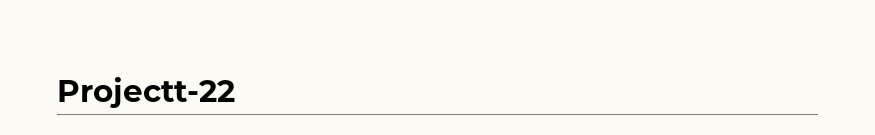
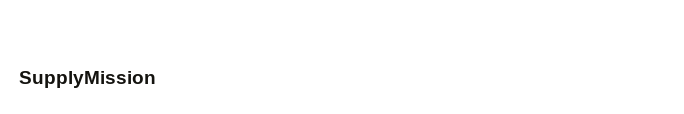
[57,77,235,108] Projectt-22 -> [19,71,156,88] SupplyMission

